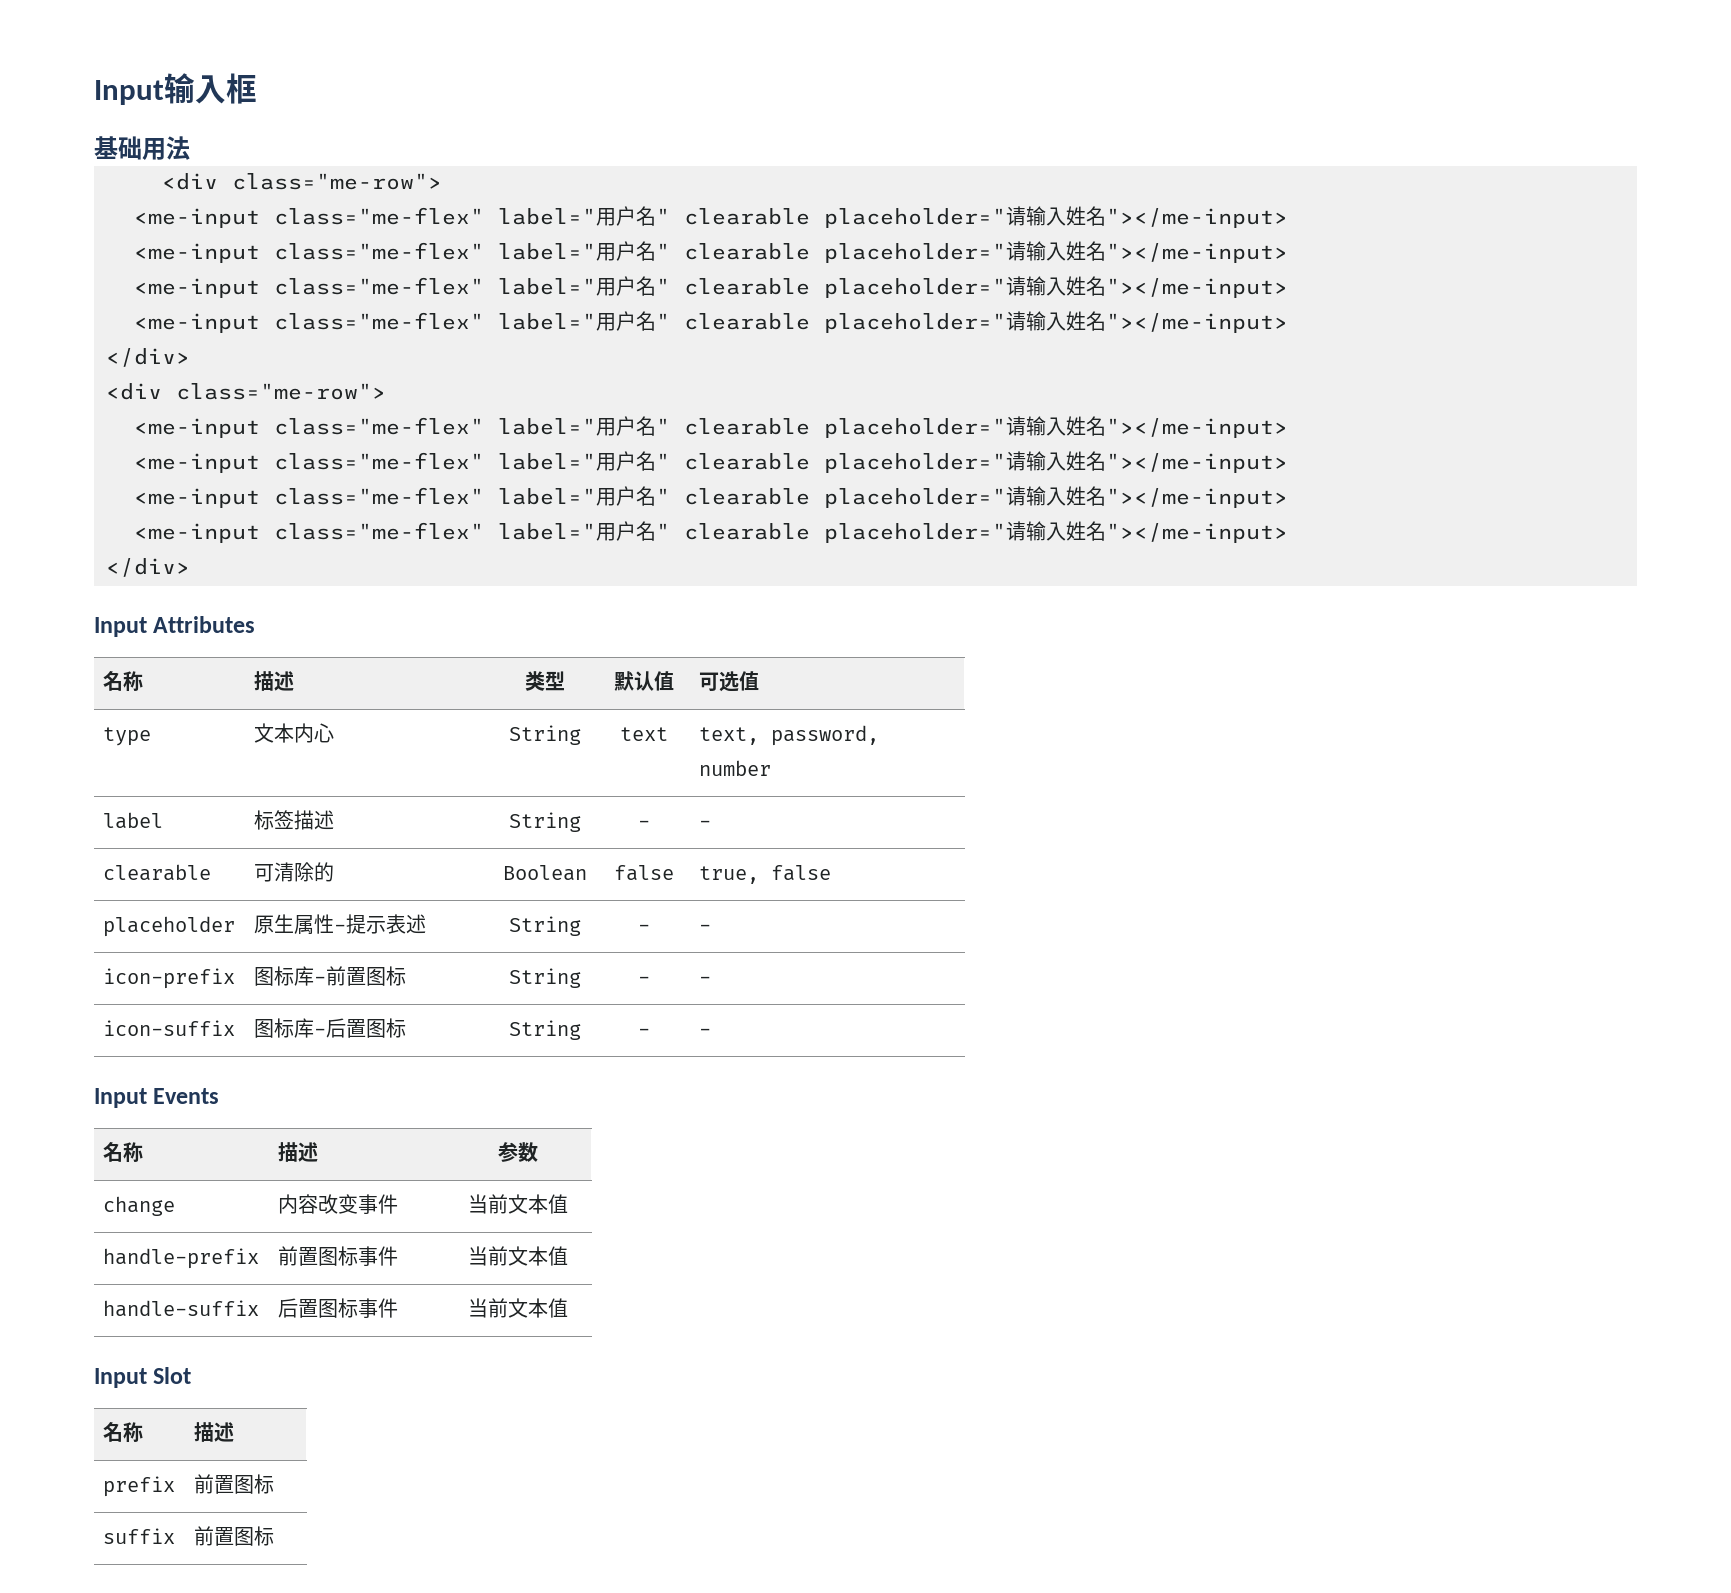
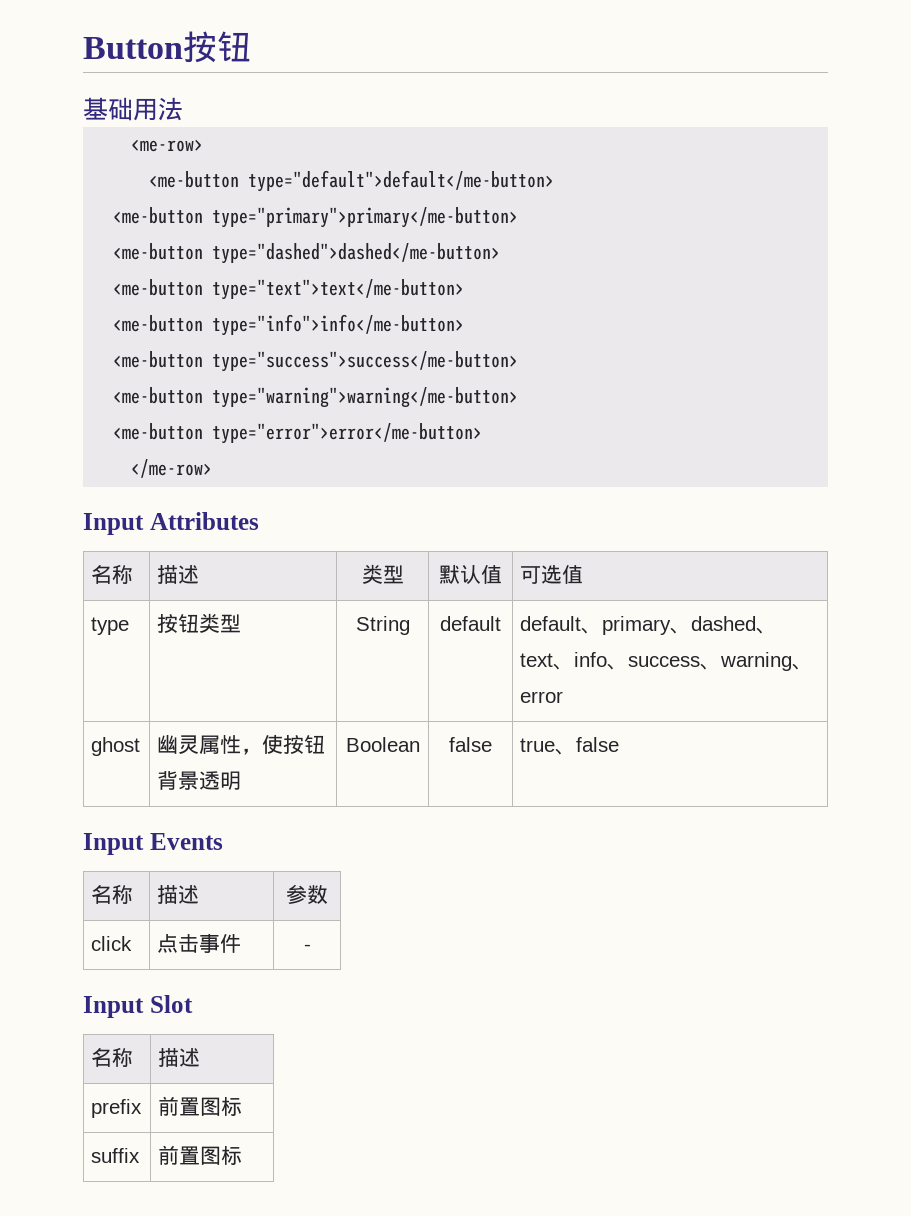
[94,73,257,105] Input输入框 -> [83,31,251,63] Button按钮
[162,173,442,190] [134,206,1288,228] [134,241,1288,263] [134,276,1288,298] [134,311,1288,333] [106,348,190,367] [106,383,386,400] [134,416,1288,438] [134,451,1288,473] [134,486,1288,508] [134,521,1288,543] [106,558,190,577] <div class="me-row"> // <me-input class="me-flex" label="用户名" clearable placeholder="请输入姓名"></me-input> // <me-input class="me-flex" label="用户名" clearable placeholder="请输入姓名"></me-input> // <me-input class="me-flex" label="用户名" clearable placeholder="请输入姓名"></me-input> // <me-input class="me-flex" label="用户名" clearable placeholder="请输入姓名"></me-input> // </div> // <div class="me-row"> // <me-input class="me-flex" label="用户名" clearable placeholder="请输入姓名"></me-input> // <me-input class="me-flex" label="用户名" clearable placeholder="请输入姓名"></me-input> // <me-input class="me-flex" label="用户名" clearable placeholder="请输入姓名"></me-input> // <me-input class="me-flex" label="用户名" clearable placeholder="请输入姓名"></me-input> // </div> -> [131,139,204,152] [149,170,555,192] [113,207,519,228] [113,243,501,264] [113,279,465,300] [113,314,465,336] [113,351,519,372] [113,387,519,408] [113,423,483,444] [131,459,213,478] <me-row> // <me-button type="default">default</me-button> // <me-button type="primary">primary</me-button> // <me-button type="dashed">dashed</me-button> // <me-button type="text">text</me-button> // <me-button type="info">info</me-button> // <me-button type="success">success</me-button> // <me-button type="warning">warning</me-button> // <me-button type="error">error</me-button> // </me-row>
[254,723,335,743] [509,725,581,745] [619,727,668,741] [699,725,880,746] [699,760,772,776] [103,812,164,829] [254,810,335,830] [509,812,581,832] [637,820,650,828] [699,820,712,828] [103,864,212,881] [254,862,335,882] 文本内心 | String | text | text, password, number // label | 标签描述 | String | - | - // clearable | 可清除的 -> [157,613,242,633] [355,616,410,635] [440,616,501,631] [520,616,778,635] [520,652,814,671] [520,691,564,703] [91,737,141,756] [157,734,326,755] [157,771,242,790] 按钮类型 | String | default | default、primary、dashed、text、info、success、warning、error // ghost | 幽灵属性，使按钮背景透明
[699,865,832,884] [103,916,236,937] [254,914,427,935] [509,916,581,936] [637,924,650,932] [699,924,712,932] [103,968,236,989] [254,966,407,986] [509,968,581,988] [637,976,650,984] [699,976,712,984] [103,1020,236,1036] [254,1018,407,1038] [509,1020,581,1040] [637,1028,650,1036] [699,1028,712,1036] true, false // placeholder | 原生属性-提示表述 | String | - | - // icon-prefix | 图标库-前置图标 | String | - | - // icon-suffix | 图标库-后置图标 | String | - | - -> [520,737,620,755] true、false
[103,1196,176,1216] [278,1194,399,1214] [468,1194,568,1214] [103,1248,260,1269] [278,1246,399,1266] [468,1246,568,1266] [103,1300,260,1317] [278,1298,399,1318] [468,1298,568,1318] change | 内容改变事件 | 当前文本值 // handle-prefix | 前置图标事件 | 当前文本值 // handle-suffix | 后置图标事件 | 当前文本值 -> [91,936,133,951] [157,934,242,953] [303,944,311,951] click | 点击事件 | -

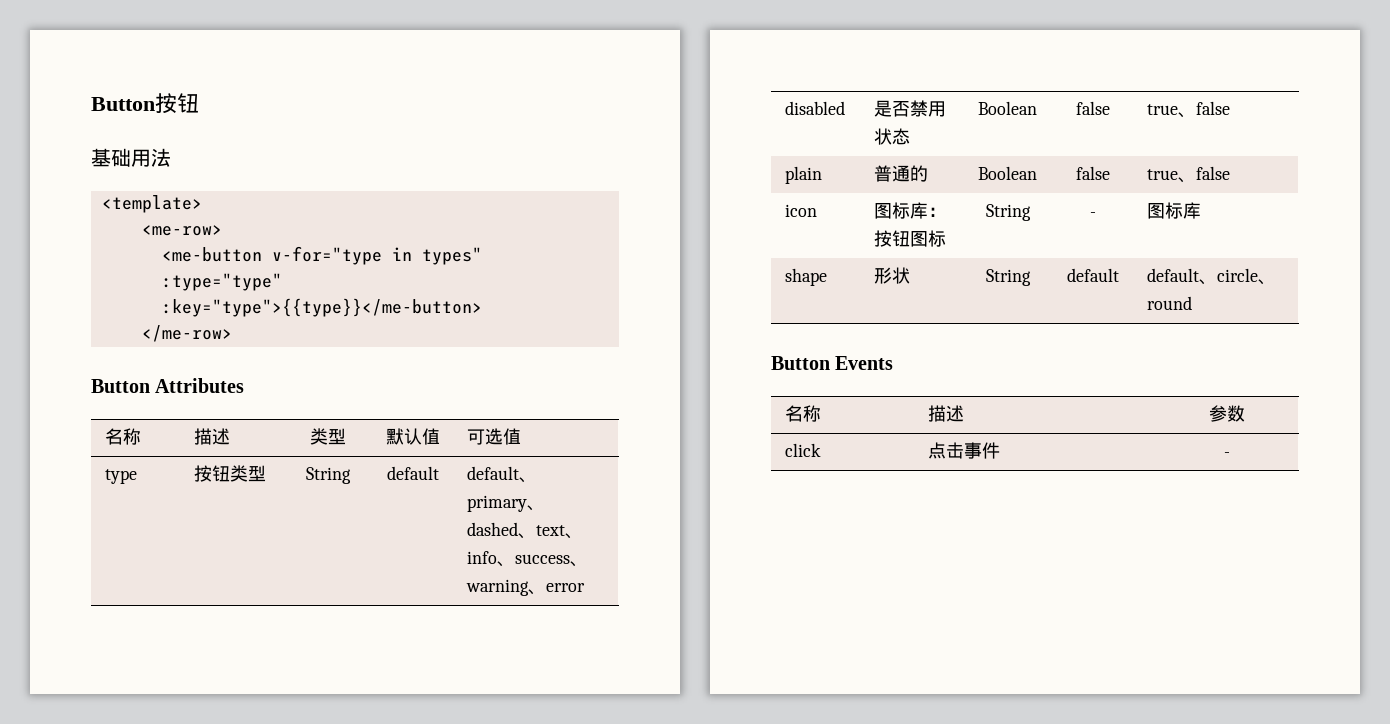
(183, 109) none -> [101,195,202,213] // <template>
[248,170,555,192] [113,207,519,228] [113,243,501,264] [113,279,465,300] [113,314,465,336] [113,351,519,372] [113,387,519,408] [113,423,483,444] type="default">default</me-button> // <me-button type="primary">primary</me-button> // <me-button type="dashed">dashed</me-button> // <me-button type="text">text</me-button> // <me-button type="info">info</me-button> // <me-button type="success">success</me-button> // <me-button type="warning">warning</me-button> // <me-button type="error">error</me-button> -> [271,246,482,265] [161,273,282,291] [161,298,482,317] v-for="type in types" :type="type" :key="type">{{type}}</me-button>
[83,513,144,535] Input -> [91,379,150,393] Button
[91,737,141,756] [157,734,326,755] [157,771,242,790] [345,737,420,752] [449,737,492,752] [520,737,620,755] [83,833,144,855] ghost | 幽灵属性，使按钮背景透明 | Boolean | false | true、false // Input -> [785,101,846,115] [874,100,947,117] [874,128,911,145] [978,101,1037,115] [1075,101,1110,115] [1147,101,1231,118] [785,166,823,184] [874,165,929,182] [978,166,1037,180] [1075,166,1110,180] [1147,166,1231,183] [785,204,818,217] [874,202,947,219] [874,230,947,247] [985,204,1031,221] [1089,212,1096,217] [1147,202,1202,219] [785,268,828,286] [874,267,911,284] [985,269,1031,286] [1066,268,1119,282] [1147,268,1277,285] [1147,296,1193,310] [771,356,830,370] disabled | 是否禁用状态 | Boolean | false | true、false // plain | 普通的 | Boolean | false | true、false // icon | 图标库：按钮图标 | String | - | 图标库 // shape | 形状 | String | default | default、circle、round // Button
[83,995,193,1018] [91,1047,134,1067] [158,1048,201,1067] [91,1099,143,1118] [158,1096,243,1116] [91,1148,141,1163] [158,1145,243,1165] // Input Slot // 名称 | 描述 // prefix | 前置图标 // suffix | 前置图标 -> (1230, 454) none

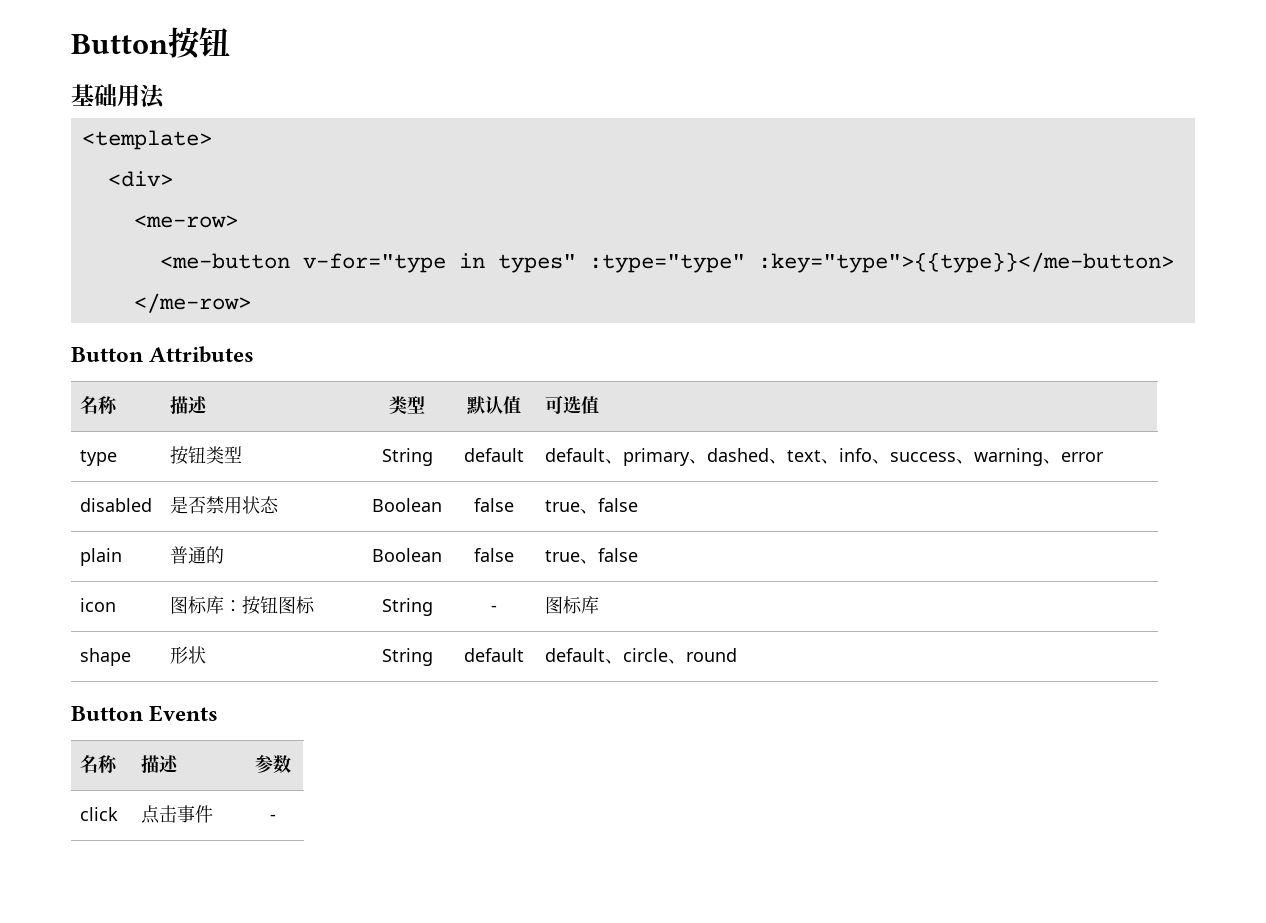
(202, 204) none -> [107,171,173,187] // <div>

